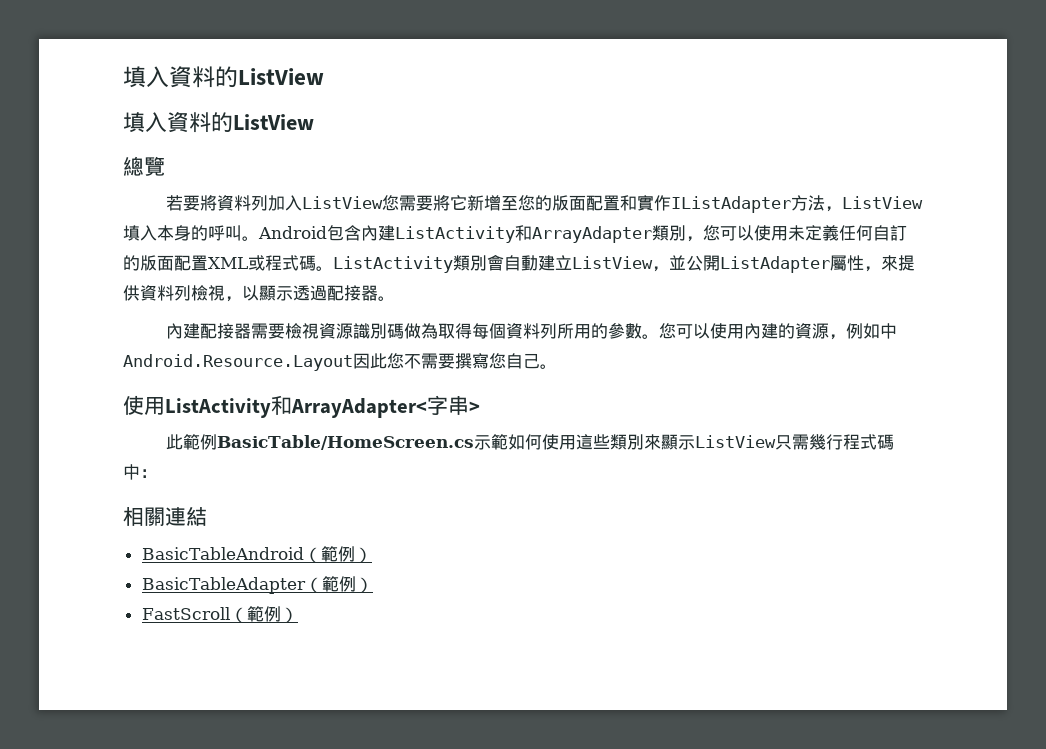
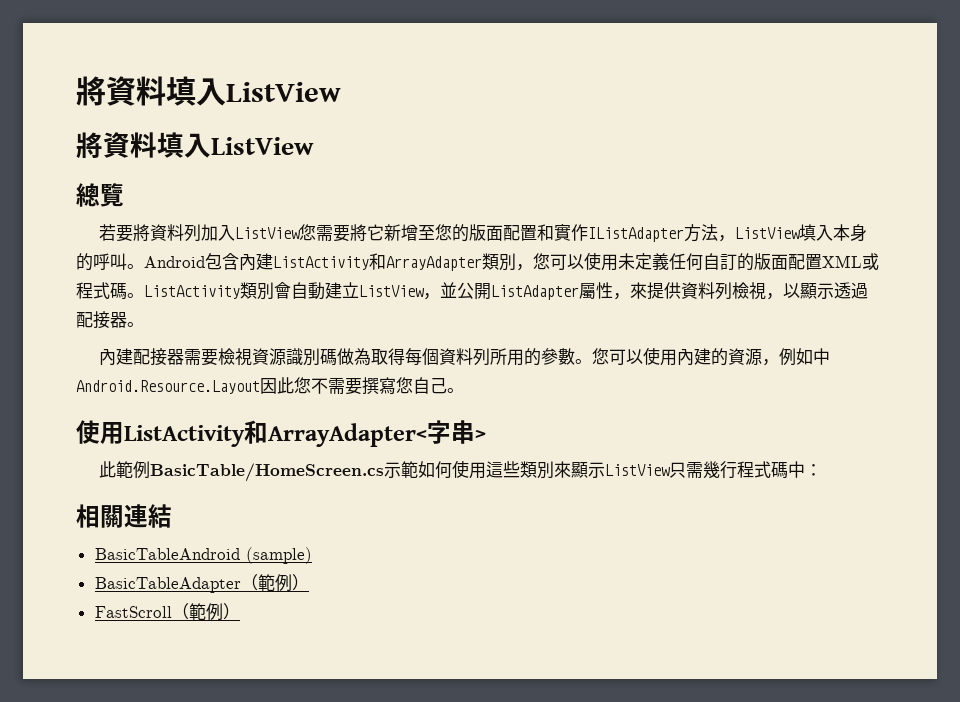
[123,66,324,88] [123,112,233,133] 填入資料的ListView // 填入資料的 -> [76,76,341,106] [76,132,211,159] 將資料填入ListView // 將資料填入
[303,546,372,563] （範例） -> [245,547,312,564] (sample)

